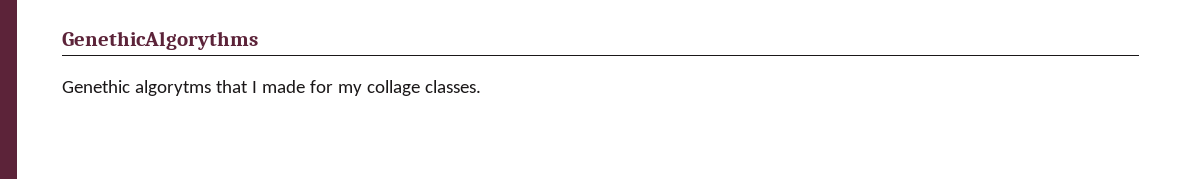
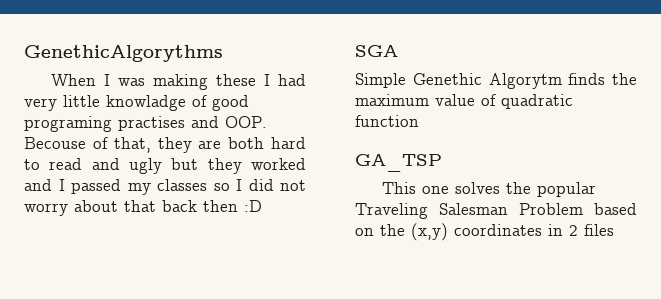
[62,80,481,96] Genethic algorytms that I made for my collage classes. -> [51,74,306,90] [24,95,249,111] [24,116,267,132] [24,137,306,153] [24,158,306,174] [24,179,306,195] [24,200,262,216] [355,45,398,57] [355,73,637,89] [355,94,573,109] [355,115,419,127] [355,154,442,172] [382,182,597,197] [355,203,637,219] [355,223,614,241] When I was making these I had very little knowladge of good programing practises and OOP. Becouse of that, they are both hard to read and ugly but they worked and I passed my classes so I did not worry about that back then :D // SGA // Simple Genethic Algorytm finds the maximum value of quadratic function // GA_TSP // This one solves the popular Traveling Salesman Problem based on the (x,y) coordinates in 2 files

